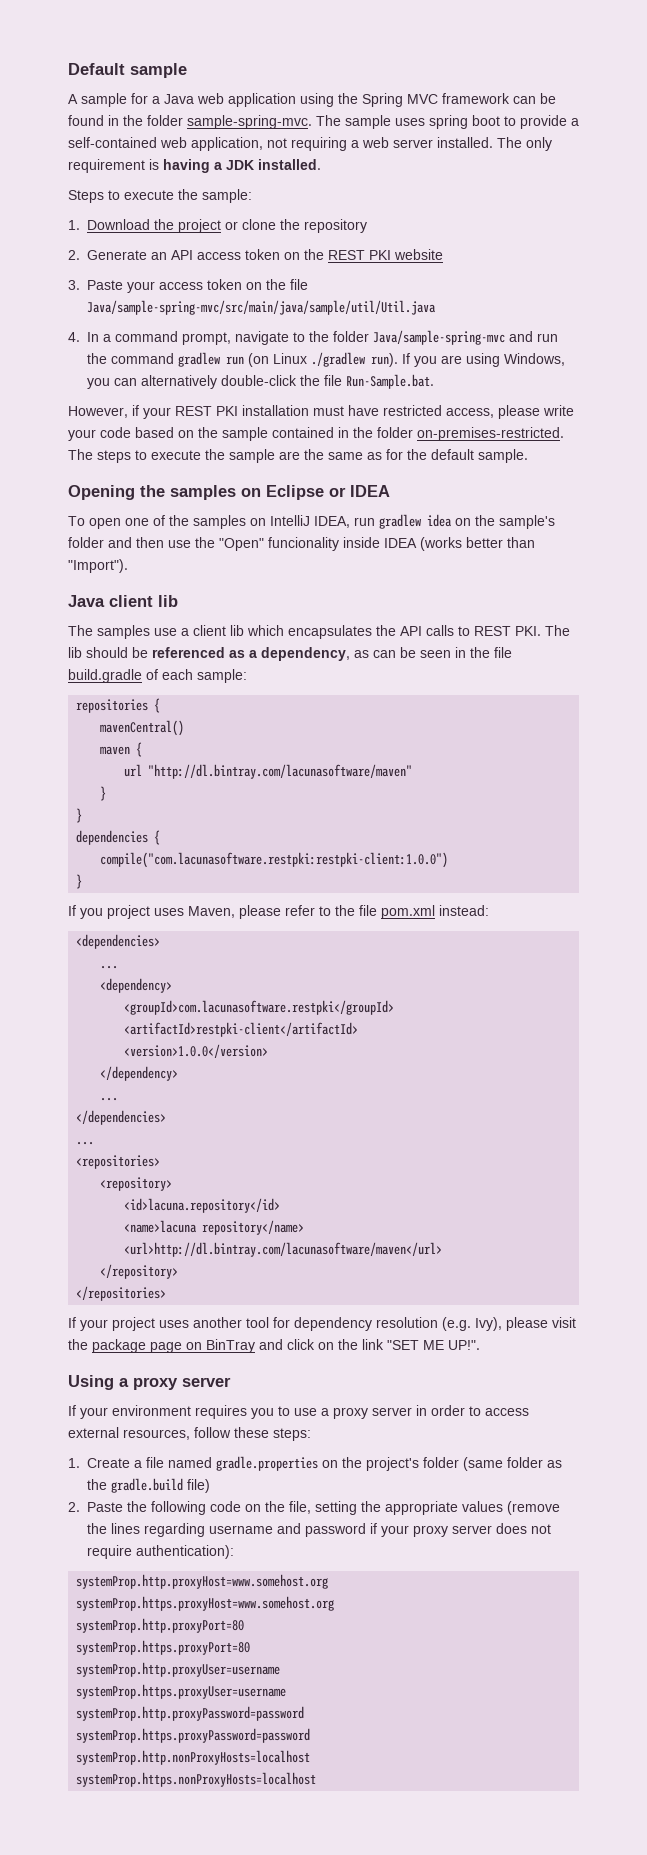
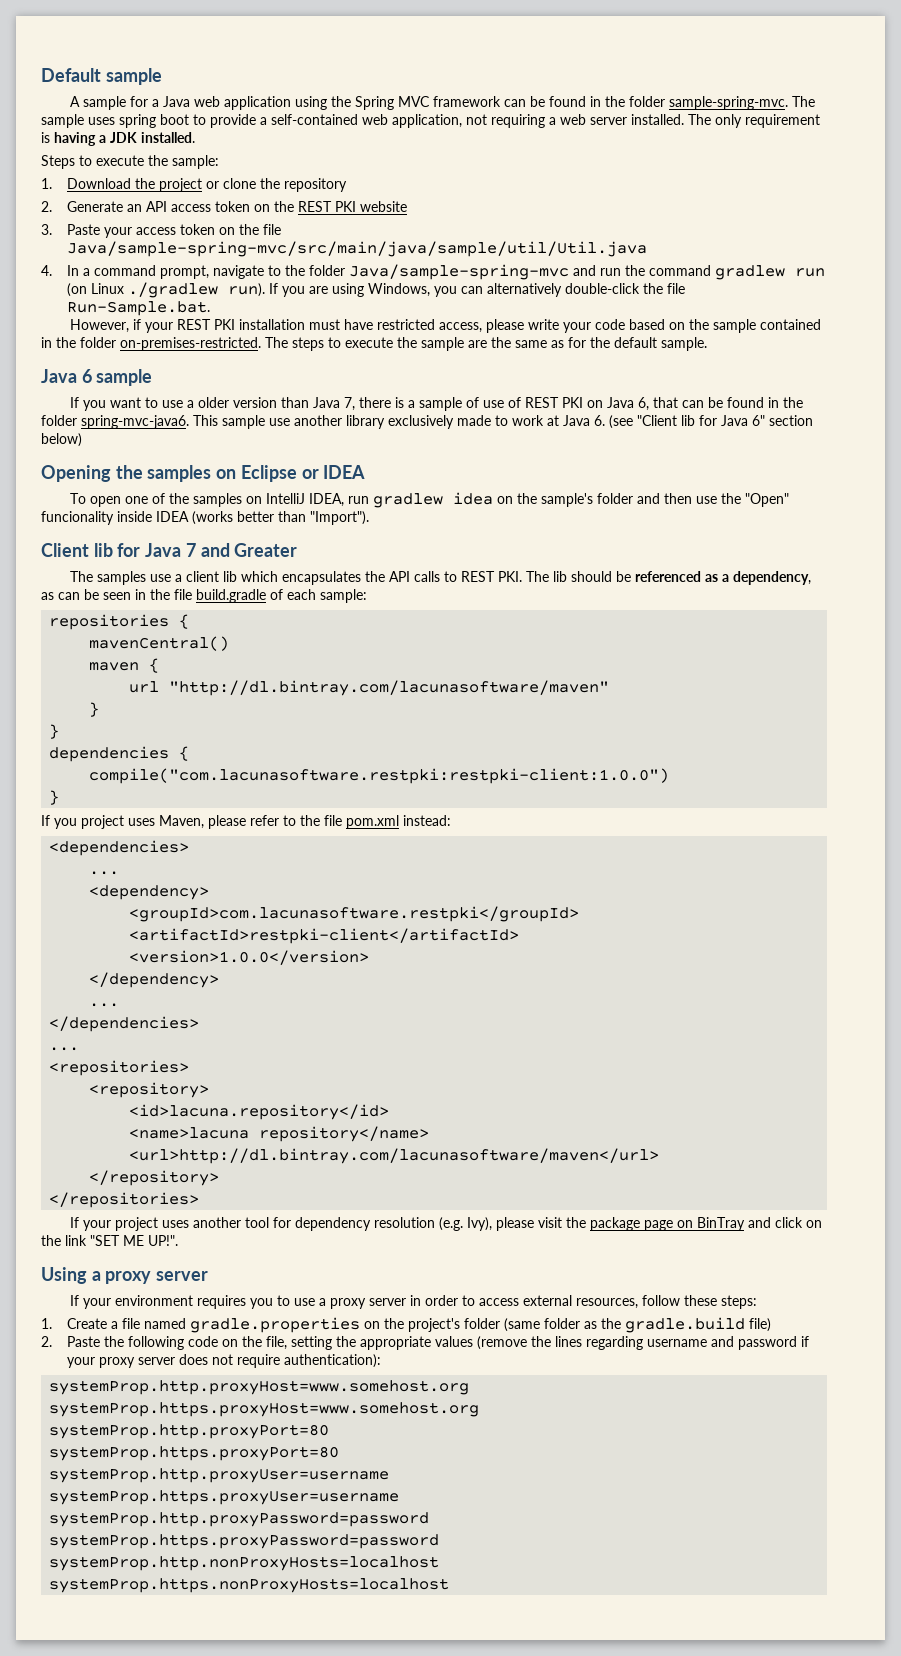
(528, 456) none -> [41,369,153,386] [70,397,804,411] [41,415,813,429] [41,433,82,447] // Java 6 sample // If you want to use a older version than Java 7, there is a sample of use of REST PKI on Java 6, that can be found in the folder spring-mvc-java6. This sample use another library exclusively made to work at Java 6. (see "Client lib for Java 6" section below)
[68,595,178,607] Java client lib -> [41,543,298,557] Client lib for Java 7 and Greater

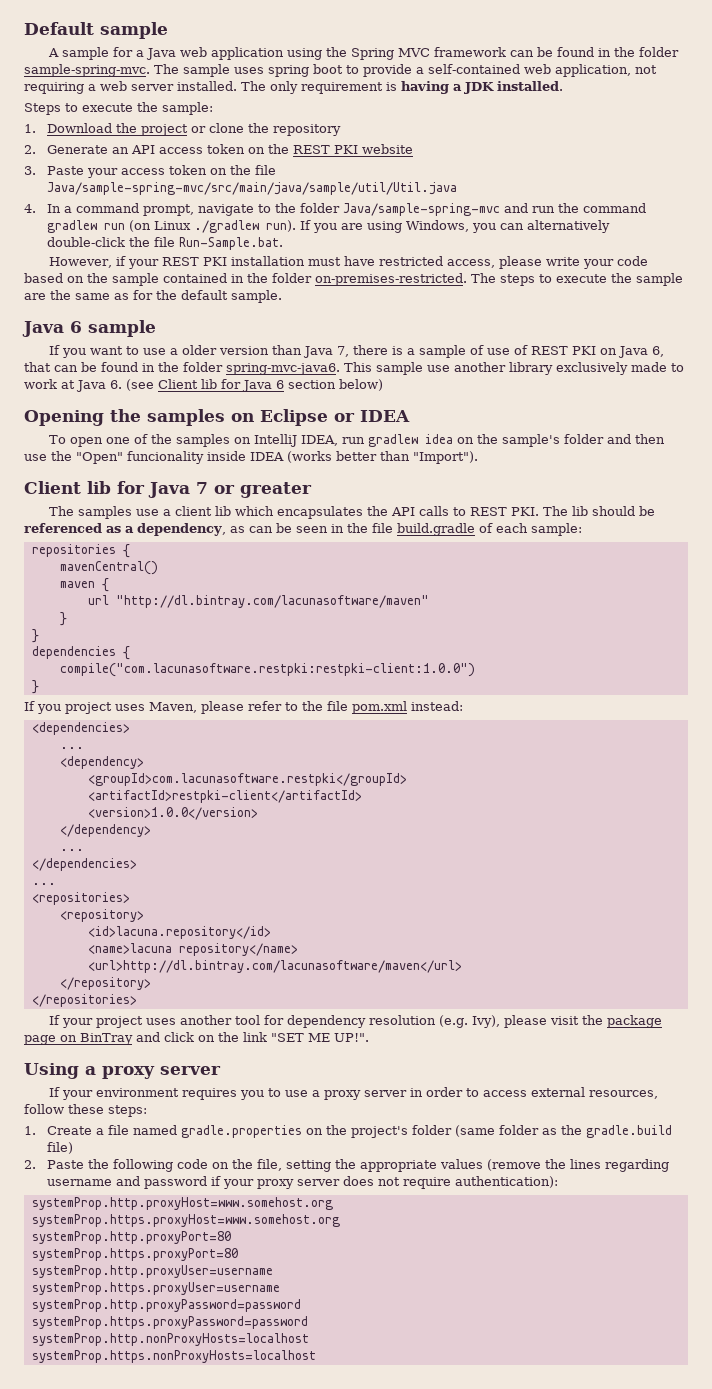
[637,415,765,426] "Client lib for Java 6" -> [158,379,284,392] Client lib for Java 6
[200,543,298,557] and Greater -> [214,482,312,498] or greater

